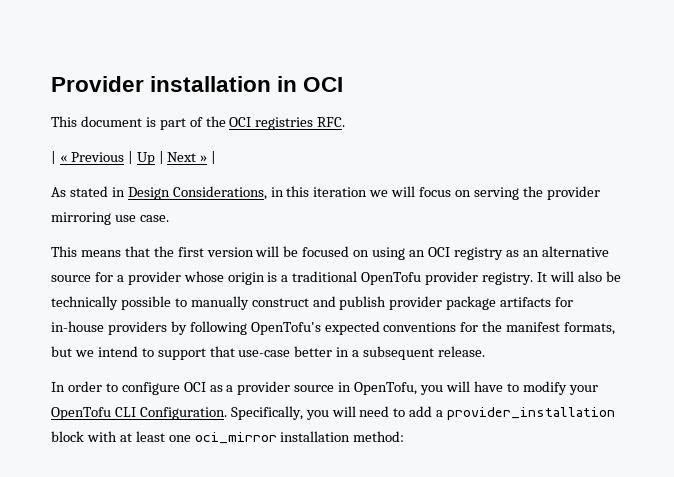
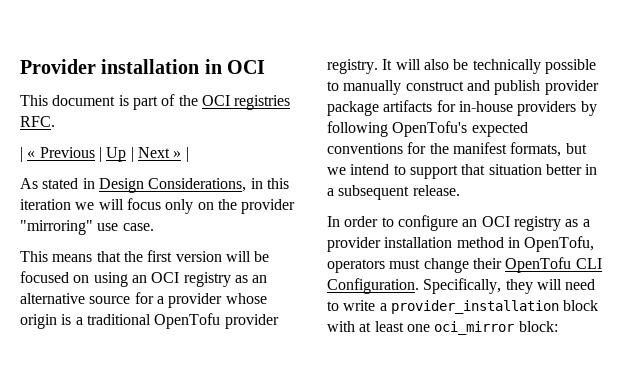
[455,187,519,200] on serving -> [165,199,214,214] only on
[51,212,111,225] mirroring -> [20,220,93,235] "mirroring"
[238,350,291,357] use-case -> [488,164,542,175] situation
[183,381,598,395] OCI as a provider source in OpenTofu, you will have to modify your -> [462,216,590,231] [327,236,595,252] [327,258,502,273] an OCI registry as a provider installation method in OpenTofu, operators must change their
[305,410,329,420] you -> [505,279,533,294] they
[409,406,433,417] add -> [343,300,376,311] write
[280,431,405,442] installation method: -> [518,321,558,332] block:

